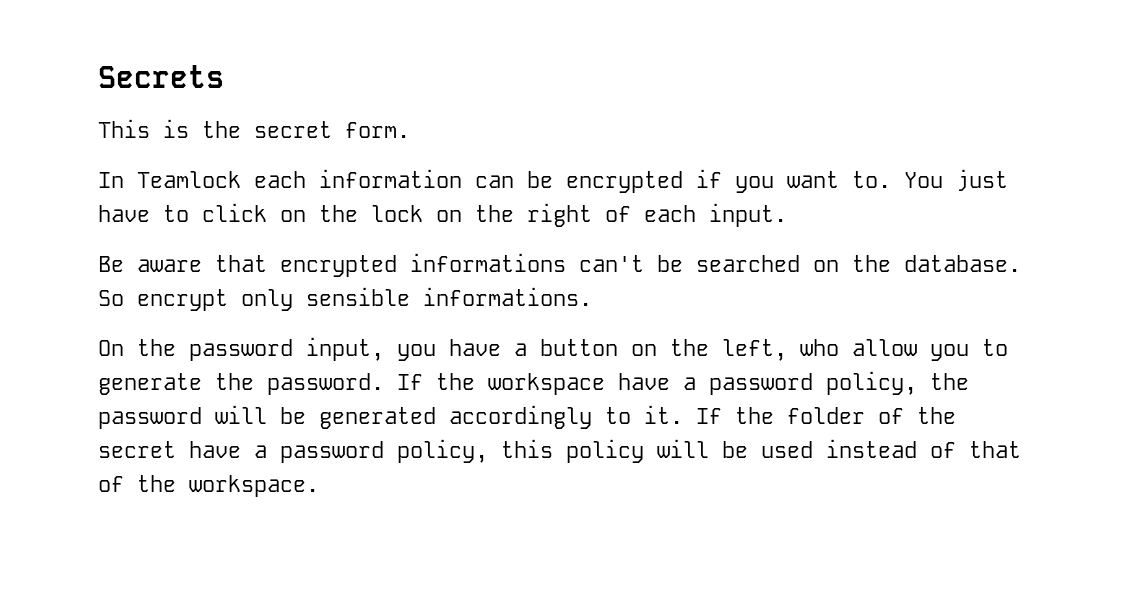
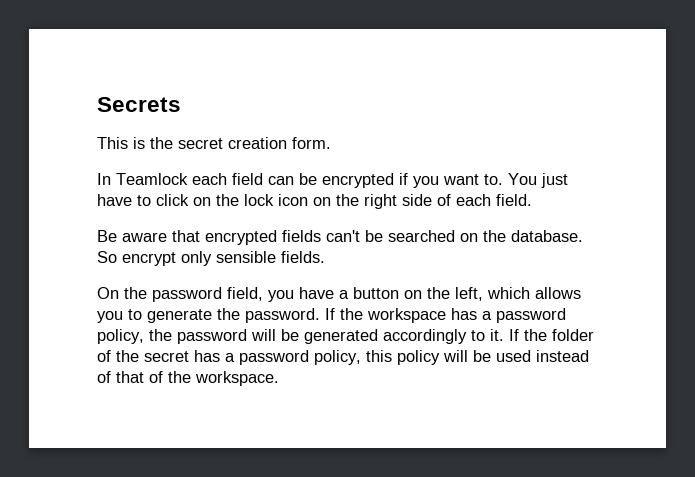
(332, 129) none -> [228,137,287,149] creation
[319,169,462,188] information -> [232,173,263,185] field
(423, 213) none -> [278,194,308,206] icon
(592, 215) none -> [402,194,432,206] side
[709,203,787,227] input. -> [496,194,532,206] field.
[410,253,566,272] informations -> [282,230,321,242] fields
[423,287,592,306] informations. -> [281,251,325,263] fields.
[306,337,384,361] input, -> [227,287,263,301] field,
[800,339,917,356] who allow -> [487,287,581,299] which allows
[618,373,670,390] have -> [451,308,477,320] has
[189,441,241,458] have -> [194,350,220,362] has

